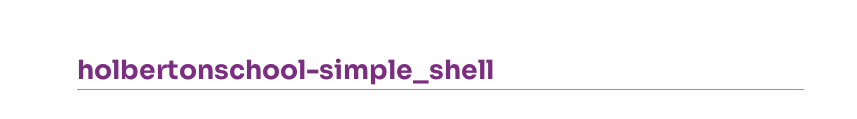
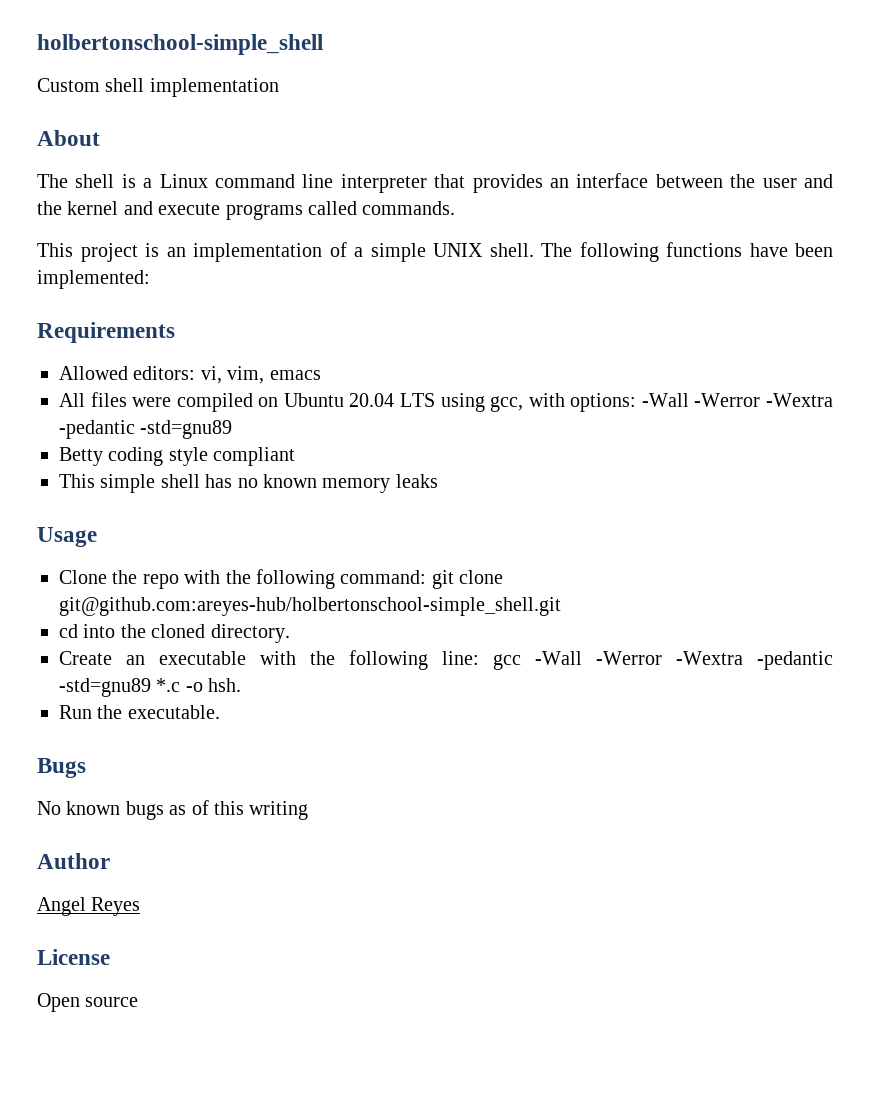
(494, 71) none -> [37,78,279,97] [37,130,100,146] [37,173,833,193] [37,201,456,220] [37,242,833,262] [37,270,150,289] [37,322,175,343] [59,366,321,384] [59,392,833,412] [59,420,233,439] [59,447,296,466] [59,474,438,493] [37,527,97,547] [59,569,504,589] [59,597,561,616] [59,624,290,643] [59,650,833,670] [59,678,242,697] [59,705,220,719] [37,758,86,778] [37,800,309,820] [37,853,110,869] [37,897,141,916] [37,949,110,965] [37,993,139,1012] // Custom shell implementation // About // The shell is a Linux command line interpreter that provides an interface between the user and the kernel and execute programs called commands. // This project is an implementation of a simple UNIX shell. The following functions have been implemented: // Requirements // Allowed editors: vi, vim, emacs // All files were compiled on Ubuntu 20.04 LTS using gcc, with options: -Wall -Werror -Wextra -pedantic -std=gnu89 // Betty coding style compliant // This simple shell has no known memory leaks // Usage // Clone the repo with the following command: git clone git@github.com:areyes-hub/holbertonschool-simple_shell.git // cd into the cloned directory. // Create an executable with the following line: gcc -Wall -Werror -Wextra -pedantic -std=gnu89 *.c -o hsh. // Run the executable. // Bugs // No known bugs as of this writing // Author // Angel Reyes // License // Open source

